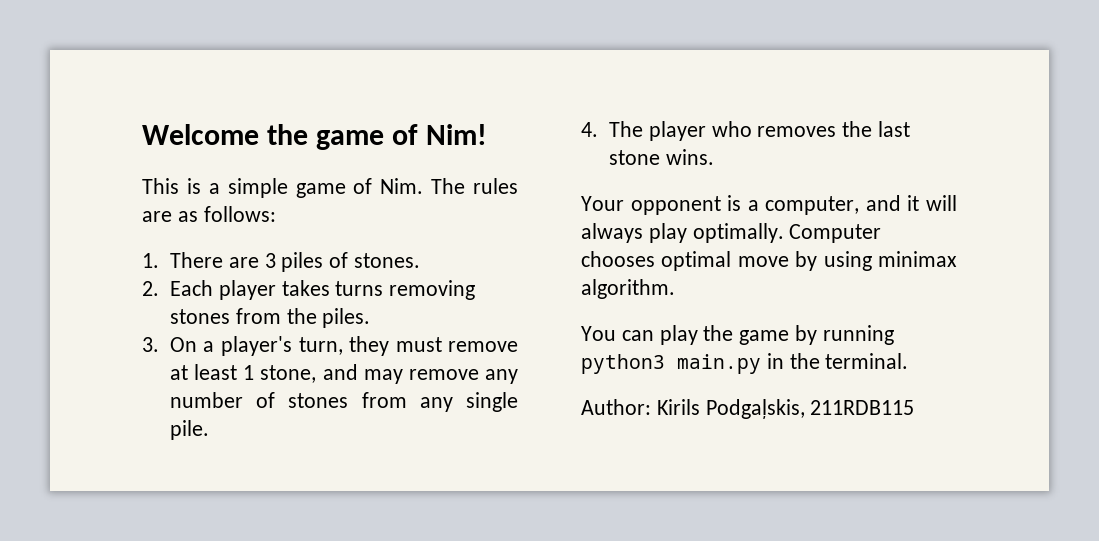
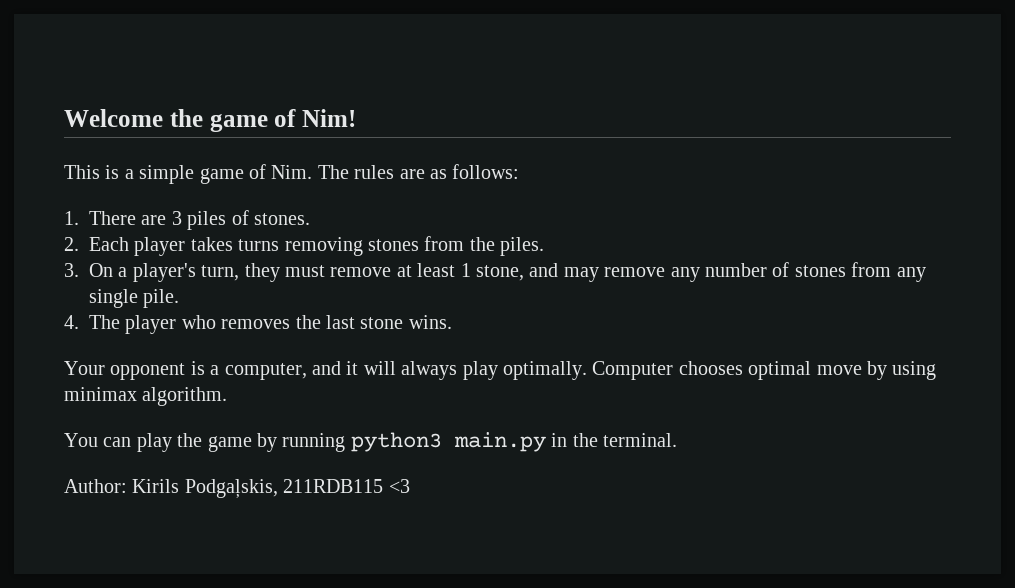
(915, 407) none -> [388,479,410,493] <3

